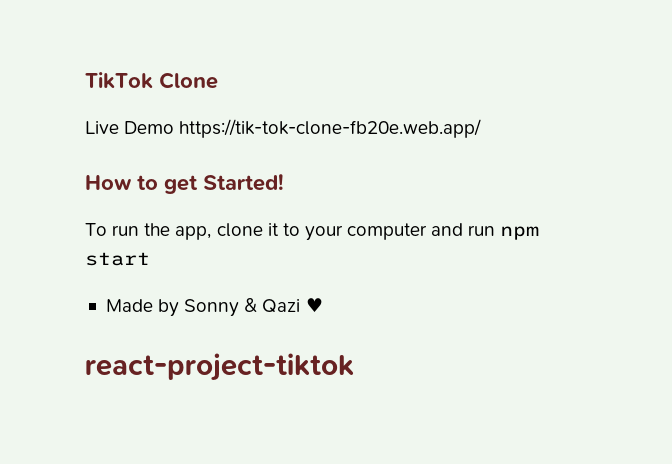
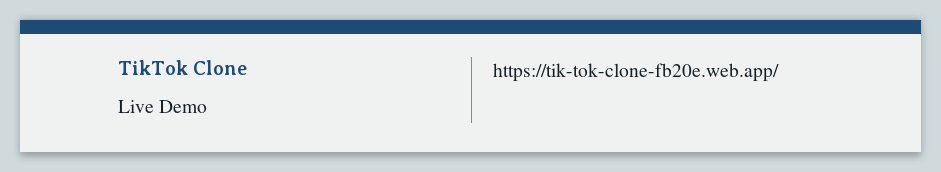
[85,174,284,194] [85,223,540,241] [85,252,150,266] [105,298,323,317] [85,353,354,381] // How to get Started! // To run the app, clone it to your computer and run npm start // Made by Sonny & Qazi ♥ // react-project-tiktok -> (779, 72) none

